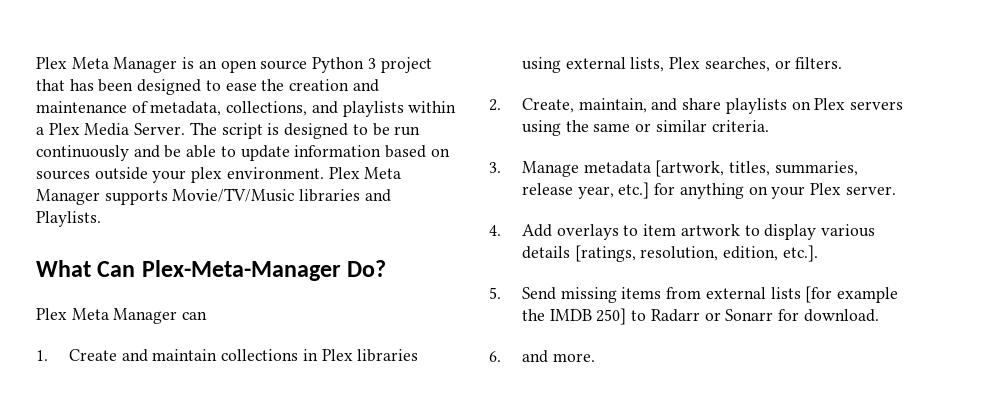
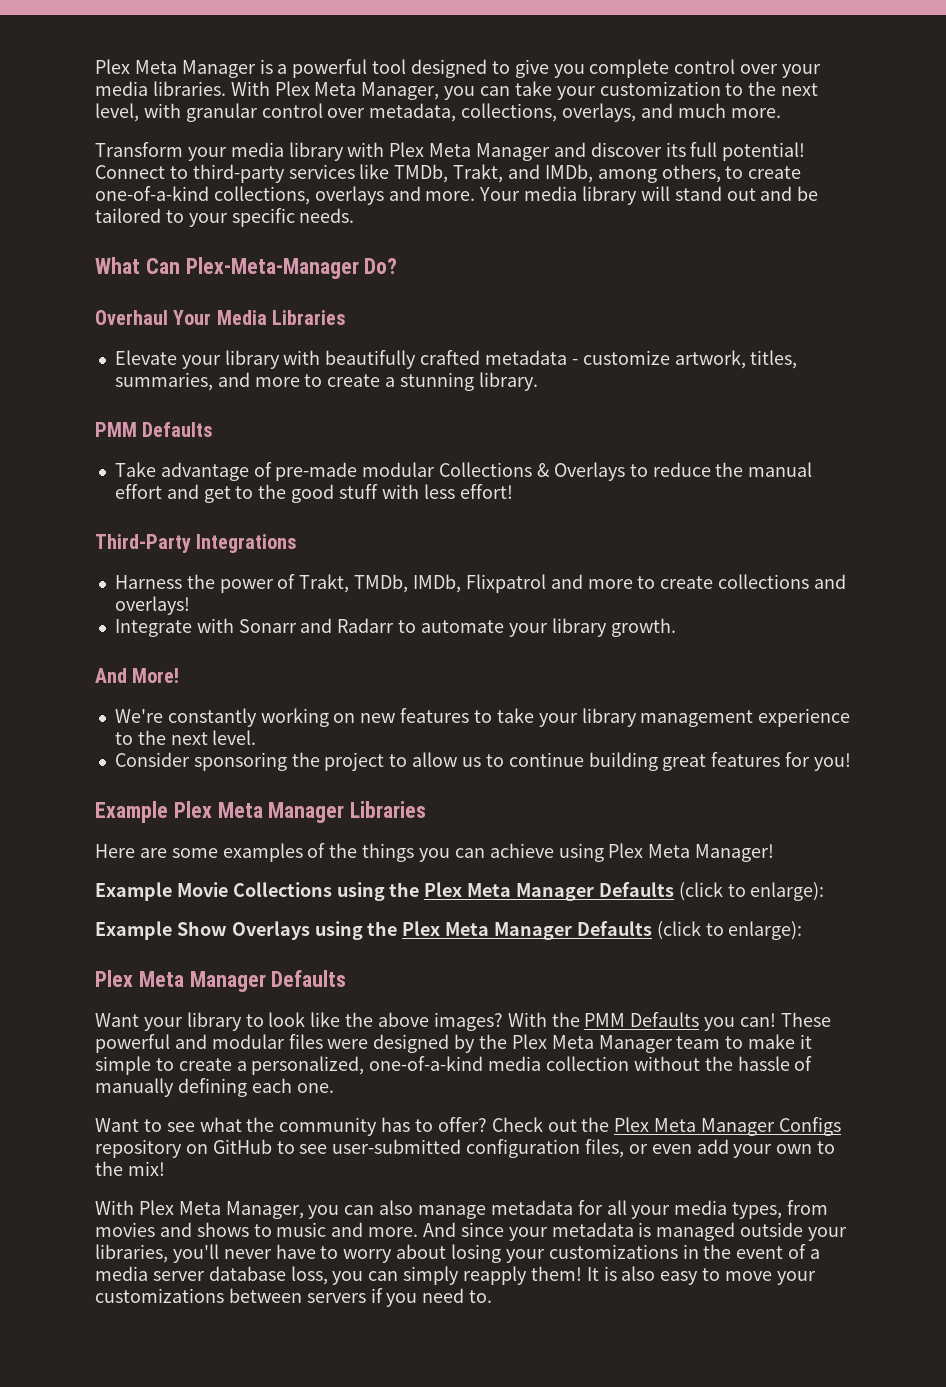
[198,57,432,73] [36,79,379,95] [36,101,457,117] [36,122,421,139] [36,145,450,161] [36,167,402,183] [36,188,391,205] [36,211,101,227] [36,260,387,281] [36,308,208,324] [36,349,419,362] [521,57,843,73] [489,98,903,114] [521,120,769,136] [489,160,858,177] [521,182,896,199] [489,224,875,240] [521,245,818,262] [489,286,898,303] [521,308,879,325] [489,350,595,363] an open source Python 3 project that has been designed to ease the creation and maintenance of metadata, collections, and playlists within a Plex Media Server. The script is designed to be run continuously and be able to update information based on sources outside your plex environment. Plex Meta Manager supports Movie/TV/Music libraries and Playlists. // What Can Plex-Meta-Manager Do? // Plex Meta Manager can // 1. Create and maintain collections in Plex libraries using external lists, Plex searches, or filters. // 2. Create, maintain, and share playlists on Plex servers using the same or similar criteria. // 3. Manage metadata [artwork, titles, summaries, release year, etc.] for anything on your Plex server. // 4. Add overlays to item artwork to display various details [ratings, resolution, edition, etc.]. // 5. Send missing items from external lists [for example the IMDB 250] to Radarr or Sonarr for download. // 6. and more. -> [277,59,822,78] [95,81,819,100] [95,103,781,122] [95,142,806,161] [95,164,802,183] [95,186,819,205] [95,208,355,227] [95,257,398,279] [95,310,347,325] [114,350,798,369] [114,372,538,391] [95,422,214,437] [114,462,813,481] [114,484,513,503] [95,534,298,553] [114,574,846,593] [114,596,190,615] [114,618,676,637] [95,668,180,683] [114,708,851,727] [114,730,257,745] [114,752,851,771] [95,801,427,823] [95,843,775,862] [95,882,825,901] [95,921,803,940] [95,970,347,992] [95,1012,831,1031] [95,1034,813,1053] [95,1056,813,1075] [95,1078,334,1097] [95,1117,841,1136] [95,1139,836,1158] [95,1161,165,1176] [95,1200,829,1219] [95,1222,848,1241] [95,1244,821,1263] [95,1266,816,1285] [95,1288,493,1307] a powerful tool designed to give you complete control over your media libraries. With Plex Meta Manager, you can take your customization to the next level, with granular control over metadata, collections, overlays, and much more. // Transform your media library with Plex Meta Manager and discover its full potential! Connect to third-party services like TMDb, Trakt, and IMDb, among others, to create one-of-a-kind collections, overlays and more. Your media library will stand out and be tailored to your specific needs. // What Can Plex-Meta-Manager Do? // Overhaul Your Media Libraries // Elevate your library with beautifully crafted metadata - customize artwork, titles, summaries, and more to create a stunning library. // PMM Defaults // Take advantage of pre-made modular Collections & Overlays to reduce the manual effort and get to the good stuff with less effort! // Third-Party Integrations // Harness the power of Trakt, TMDb, IMDb, Flixpatrol and more to create collections and overlays! // Integrate with Sonarr and Radarr to automate your library growth. // And More! // We're constantly working on new features to take your library management experience to the next level. // Consider sponsoring the project to allow us to continue building great features for you! // Example Plex Meta Manager Libraries // Here are some examples of the things you can achieve using Plex Meta Manager! // Example Movie Collections using the Plex Meta Manager Defaults (click to enlarge): // Example Show Overlays using the Plex Meta Manager Defaults (click to enlarge): // Plex Meta Manager Defaults // Want your library to look like the above images? With the PMM Defaults you can! These powerful and modular files were designed by the Plex Meta Manager team to make it simple to create a personalized, one-of-a-kind media collection without the hassle of manually defining each one. // Want to see what the community has to offer? Check out the Plex Meta Manager Configs repository on GitHub to see user-submitted configuration files, or even add your own to the mix! // With Plex Meta Manager, you can also manage metadata for all your media types, from movies and shows to music and more. And since your metadata is managed outside your libraries, you'll never have to worry about losing your customizations in the event of a media server database loss, you can simply reapply them! It is also easy to move your customizations between servers if you need to.

